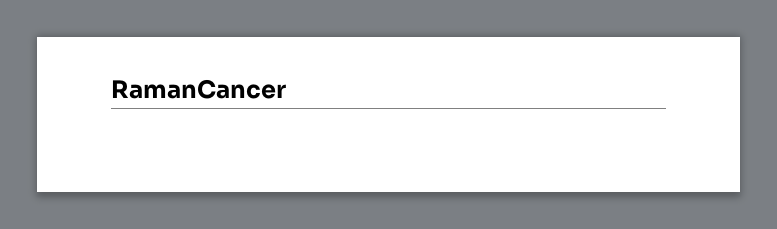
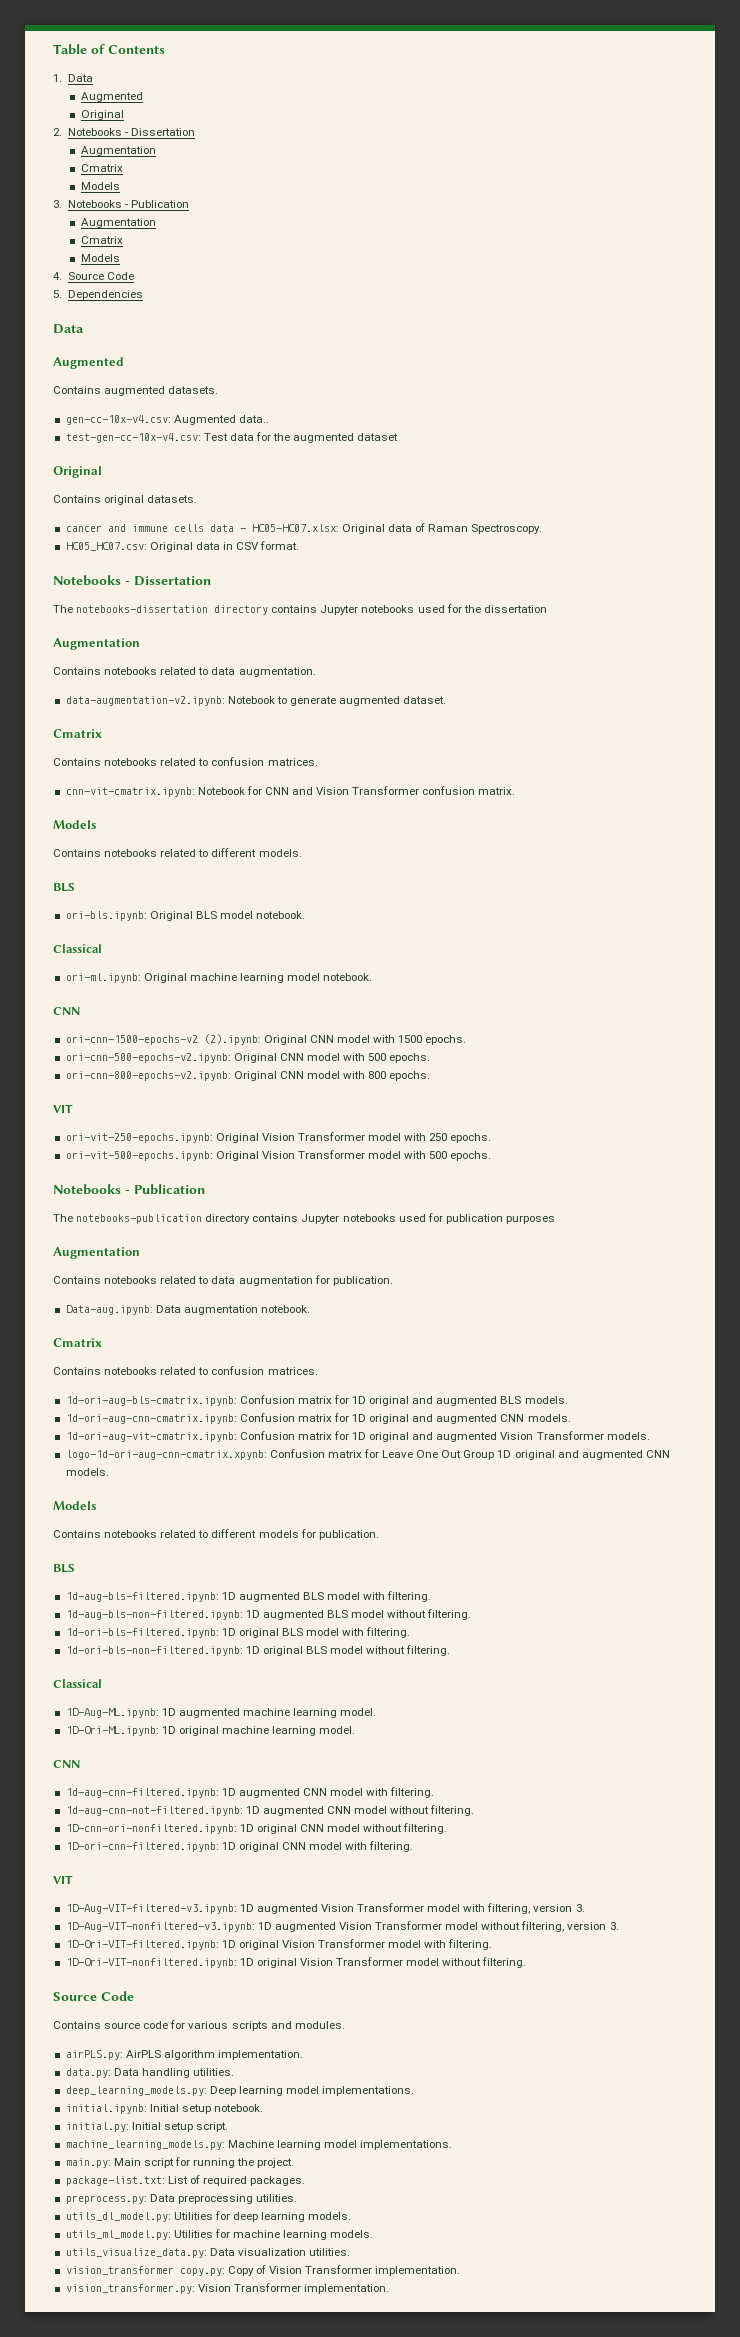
[111,79,286,99] RamanCancer -> [53,44,165,55] [53,74,94,82] [80,92,143,102] [80,110,124,120] [53,128,196,136] [80,146,156,156] [80,164,123,172] [80,182,120,190] [53,200,190,208] [80,218,156,228] [80,236,123,244] [80,254,120,262] [53,272,135,280] [53,290,144,300] [53,324,84,334] [53,357,124,369] [53,386,219,396] [65,415,269,425] [65,432,399,443] [53,466,102,478] [53,495,198,505] [65,523,543,534] [65,541,300,552] [53,575,211,586] [53,604,547,615] [53,638,140,650] [53,667,316,677] [65,696,447,706] [53,729,102,738] [53,757,318,766] [65,786,516,797] [53,820,96,829] [53,848,302,857] [53,883,75,892] [65,911,306,921] [53,944,102,953] [65,973,373,983] [53,1007,80,1015] [65,1034,467,1045] [65,1053,431,1063] [65,1071,431,1081] [53,1104,73,1113] [65,1132,492,1143] [65,1150,492,1161] [53,1184,205,1195] [53,1213,555,1224] [53,1247,140,1259] [53,1275,393,1286] [65,1305,310,1315] [53,1338,102,1347] [53,1366,318,1375] [65,1395,568,1406] [65,1413,571,1424] [65,1431,650,1442] [65,1449,670,1460] [65,1468,109,1476] [53,1501,96,1510] [53,1529,379,1540] [53,1564,75,1573] [65,1591,432,1602] [65,1609,472,1620] [65,1627,411,1638] [65,1645,451,1656] [53,1679,102,1688] [65,1708,377,1718] [65,1726,356,1736] [53,1760,80,1768] [65,1787,435,1798] [65,1805,475,1816] [65,1823,448,1834] [65,1841,414,1852] [53,1875,73,1884] [65,1903,585,1914] [65,1921,619,1932] [65,1939,493,1950] [65,1957,527,1968] [53,1991,134,2001] [53,2020,345,2031] [65,2050,303,2060] [65,2068,234,2078] [65,2086,415,2096] [65,2104,263,2114] [65,2122,228,2132] [65,2140,453,2150] [65,2157,295,2168] [65,2175,306,2186] [65,2194,297,2204] [65,2211,352,2222] [65,2229,374,2240] [65,2248,350,2258] [65,2265,461,2276] [65,2283,389,2294] Table of Contents // 1. Data // Augmented // Original // 2. Notebooks - Dissertation // Augmentation // Cmatrix // Models // 3. Notebooks - Publication // Augmentation // Cmatrix // Models // 4. Source Code // 5. Dependencies // Data // Augmented // Contains augmented datasets. // gen-cc-10x-v4.csv: Augmented data.. // test-gen-cc-10x-v4.csv: Test data for the augmented dataset // Original // Contains original datasets. // cancer and immune cells data - HC05-HC07.xlsx: Original data of Raman Spectroscopy. // HC05_HC07.csv: Original data in CSV format. // Notebooks - Dissertation // The notebooks-dissertation directory contains Jupyter notebooks used for the dissertation // Augmentation // Contains notebooks related to data augmentation. // data-augmentation-v2.ipynb: Notebook to generate augmented dataset. // Cmatrix // Contains notebooks related to confusion matrices. // cnn-vit-cmatrix.ipynb: Notebook for CNN and Vision Transformer confusion matrix. // Models // Contains notebooks related to different models. // BLS // ori-bls.ipynb: Original BLS model notebook. // Classical // ori-ml.ipynb: Original machine learning model notebook. // CNN // ori-cnn-1500-epochs-v2 (2).ipynb: Original CNN model with 1500 epochs. // ori-cnn-500-epochs-v2.ipynb: Original CNN model with 500 epochs. // ori-cnn-800-epochs-v2.ipynb: Original CNN model with 800 epochs. // VIT // ori-vit-250-epochs.ipynb: Original Vision Transformer model with 250 epochs. // ori-vit-500-epochs.ipynb: Original Vision Transformer model with 500 epochs. // Notebooks - Publication // The notebooks-publication directory contains Jupyter notebooks used for publication purposes // Augmentation // Contains notebooks related to data augmentation for publication. // Data-aug.ipynb: Data augmentation notebook. // Cmatrix // Contains notebooks related to confusion matrices. // 1d-ori-aug-bls-cmatrix.ipynb: Confusion matrix for 1D original and augmented BLS models. // 1d-ori-aug-cnn-cmatrix.ipynb: Confusion matrix for 1D original and augmented CNN models. // 1d-ori-aug-vit-cmatrix.ipynb: Confusion matrix for 1D original and augmented Vision Transformer models. // logo-1d-ori-aug-cnn-cmatrix.xpynb: Confusion matrix for Leave One Out Group 1D original and augmented CNN models. // Models // Contains notebooks related to different models for publication. // BLS // 1d-aug-bls-filtered.ipynb: 1D augmented BLS model with filtering. // 1d-aug-bls-non-filtered.ipynb: 1D augmented BLS model without filtering. // 1d-ori-bls-filtered.ipynb: 1D original BLS model with filtering. // 1d-ori-bls-non-filtered.ipynb: 1D original BLS model without filtering. // Classical // 1D-Aug-ML.ipynb: 1D augmented machine learning model. // 1D-Ori-ML.ipynb: 1D original machine learning model. // CNN // 1d-aug-cnn-filtered.ipynb: 1D augmented CNN model with filtering. // 1d-aug-cnn-not-filtered.ipynb: 1D augmented CNN model without filtering. // 1D-cnn-ori-nonfiltered.ipynb: 1D original CNN model without filtering. // 1D-ori-cnn-filtered.ipynb: 1D original CNN model with filtering. // VIT // 1D-Aug-VIT-filtered-v3.ipynb: 1D augmented Vision Transformer model with filtering, version 3. // 1D-Aug-VIT-nonfiltered-v3.ipynb: 1D augmented Vision Transformer model without filtering, version 3. // 1D-Ori-VIT-filtered.ipynb: 1D original Vision Transformer model with filtering. // 1D-Ori-VIT-nonfiltered.ipynb: 1D original Vision Transformer model without filtering. // Source Code // Contains source code for various scripts and modules. // airPLS.py: AirPLS algorithm implementation. // data.py: Data handling utilities. // deep_learning_models.py: Deep learning model implementations. // initial.ipynb: Initial setup notebook. // initial.py: Initial setup script. // machine_learning_models.py: Machine learning model implementations. // main.py: Main script for running the project. // package-list.txt: List of required packages. // preprocess.py: Data preprocessing utilities. // utils_dl_model.py: Utilities for deep learning models. // utils_ml_model.py: Utilities for machine learning models. // utils_visualize_data.py: Data visualization utilities. // vision_transformer copy.py: Copy of Vision Transformer implementation. // vision_transformer.py: Vision Transformer implementation.

